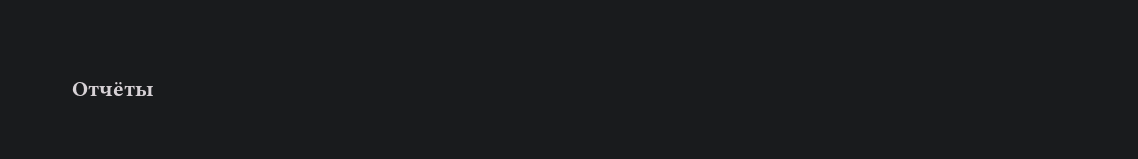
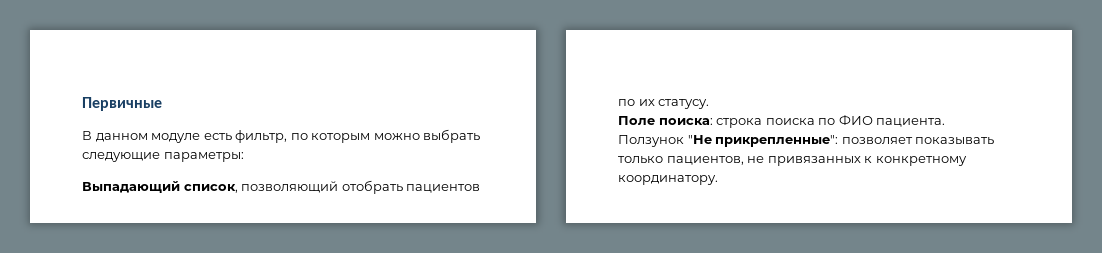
[72,82,154,96] Отчёты -> [82,97,162,111] [82,129,481,143] [82,152,244,162] [82,180,481,194] [618,99,710,109] [618,115,946,128] [618,135,995,147] [618,156,967,166] [618,175,718,185] Первичные // В данном модуле есть фильтр, по которым можно выбрать следующие параметры: // Выпадающий список, позволяющий отобрать пациентов по их статусу. // Поле поиска: строка поиска по ФИО пациента. // Ползунок "Не прикрепленные": позволяет показывать только пациентов, не привязанных к конкретному координатору.

